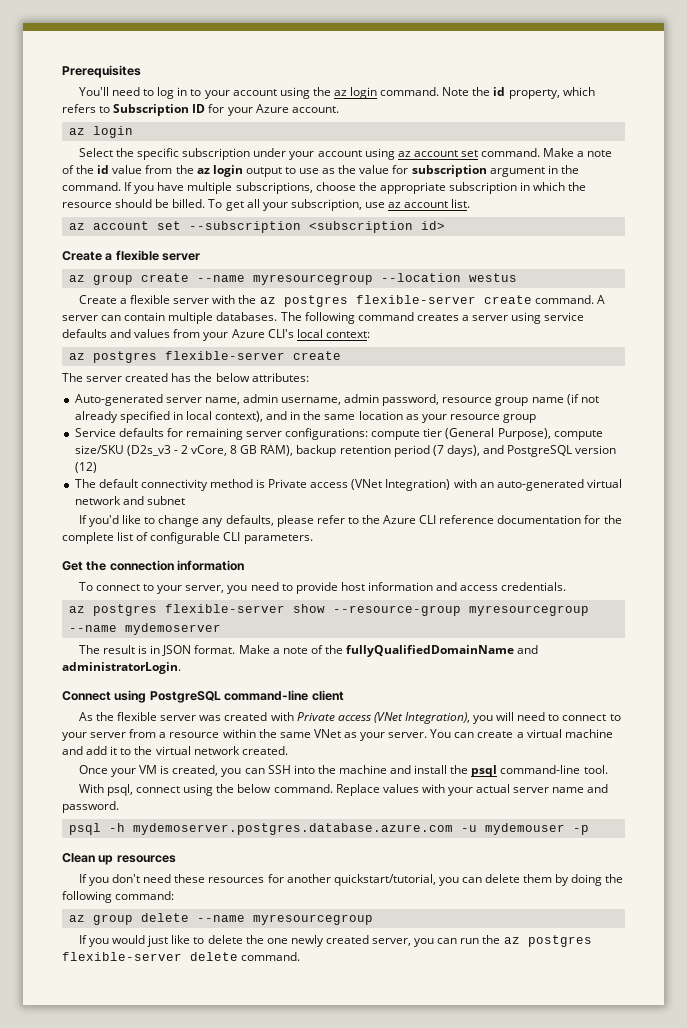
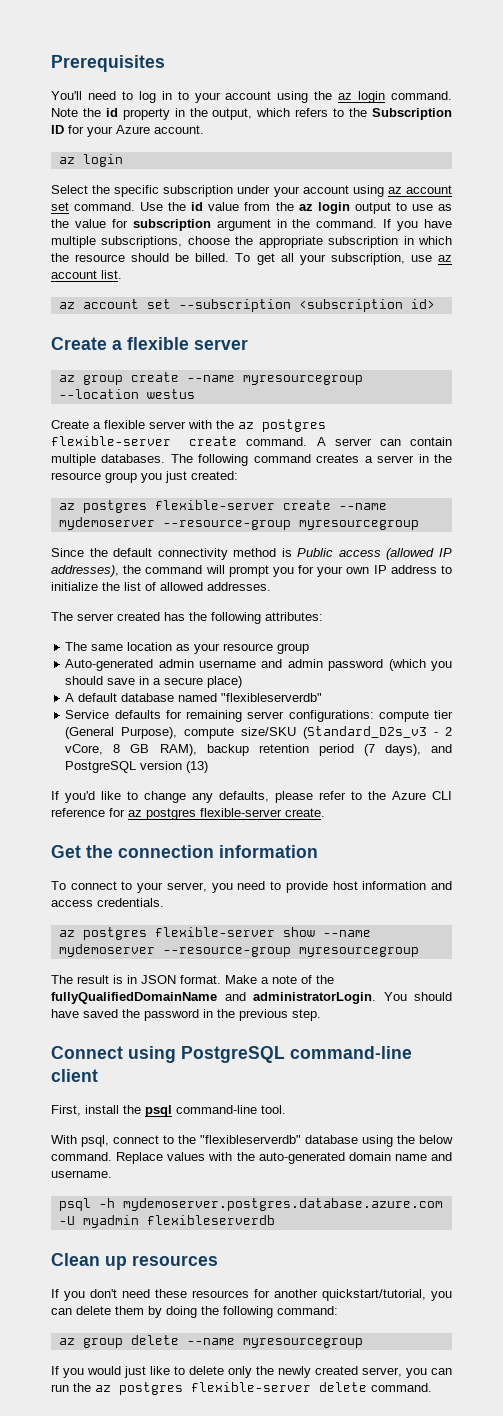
[508,89,560,99] property, -> [122,108,253,120] property in the output,
(111, 109) none -> [349,108,368,117] the
[543,148,613,157] [62,165,74,174] Make a note of -> [140,202,164,211] Use
[511,312,585,324] [62,329,370,341] [68,351,341,363] using service defaults and values from your Azure CLI's local context: // az postgres flexible-server create -> [418,454,453,463] [51,471,238,483] [58,500,387,513] [58,517,419,530] [51,548,452,560] [51,565,453,577] [51,582,271,591] in the resource group you just created: // az postgres flexible-server create --name mydemoserver --resource-group myresourcegroup // Since the default connectivity method is Public access (allowed IP addresses), the command will prompt you for your own IP address to initialize the list of allowed addresses.
[215,373,250,382] below -> [211,612,261,624] following
[74,394,599,406] [74,411,322,423] Auto-generated server name, admin username, admin password, resource group name (if not already specified in local context), and in the -> [65,642,88,651] The
(537, 418) none -> [65,659,452,671] [65,676,243,688] [65,693,323,702] // Auto-generated admin username and admin password (which you should save in a secure place) // A default database named "flexibleserverdb"
[126,445,171,456] (D2s_v3 -> [303,726,428,739] (Standard_D2s_v3
[74,462,97,473] [74,479,622,491] [74,496,185,505] (12) // The default connectivity method is Private access (VNet Integration) with an auto-generated virtual network and subnet -> [186,761,209,773] (13)
[497,515,622,524] [62,532,313,544] documentation for the complete list of configurable CLI parameters. -> [109,808,325,820] for az postgres flexible-server create.
[332,605,589,616] [68,623,221,635] --resource-group myresourcegroup --name mydemoserver -> [322,930,371,937] [58,944,419,957] --name mydemoserver --resource-group myresourcegroup
(181, 668) none -> [383,992,452,1001] [51,1009,321,1021] You should have saved the password in the previous step.
[78,712,621,724] [62,729,613,741] [62,746,288,755] [78,765,412,777] As the flexible server was created with Private access (VNet Integration), you will need to connect to your server from a resource within the same VNet as your server. You can create a virtual machine and add it to the virtual network created. // Once your VM is created, you can SSH into the machine and -> [51,1105,81,1116] First,
(181, 789) none -> [163,1135,358,1144] to the "flexibleserverdb" database
[447,784,550,796] your actual server -> [236,1152,391,1164] the auto-generated domain
[62,801,119,813] password. -> [51,1170,112,1178] username.
[460,823,589,835] -u mydemouser -p -> [58,1215,275,1228] -U myadmin flexibleserverdb
[245,935,288,944] the one -> [228,1366,274,1378] only the

